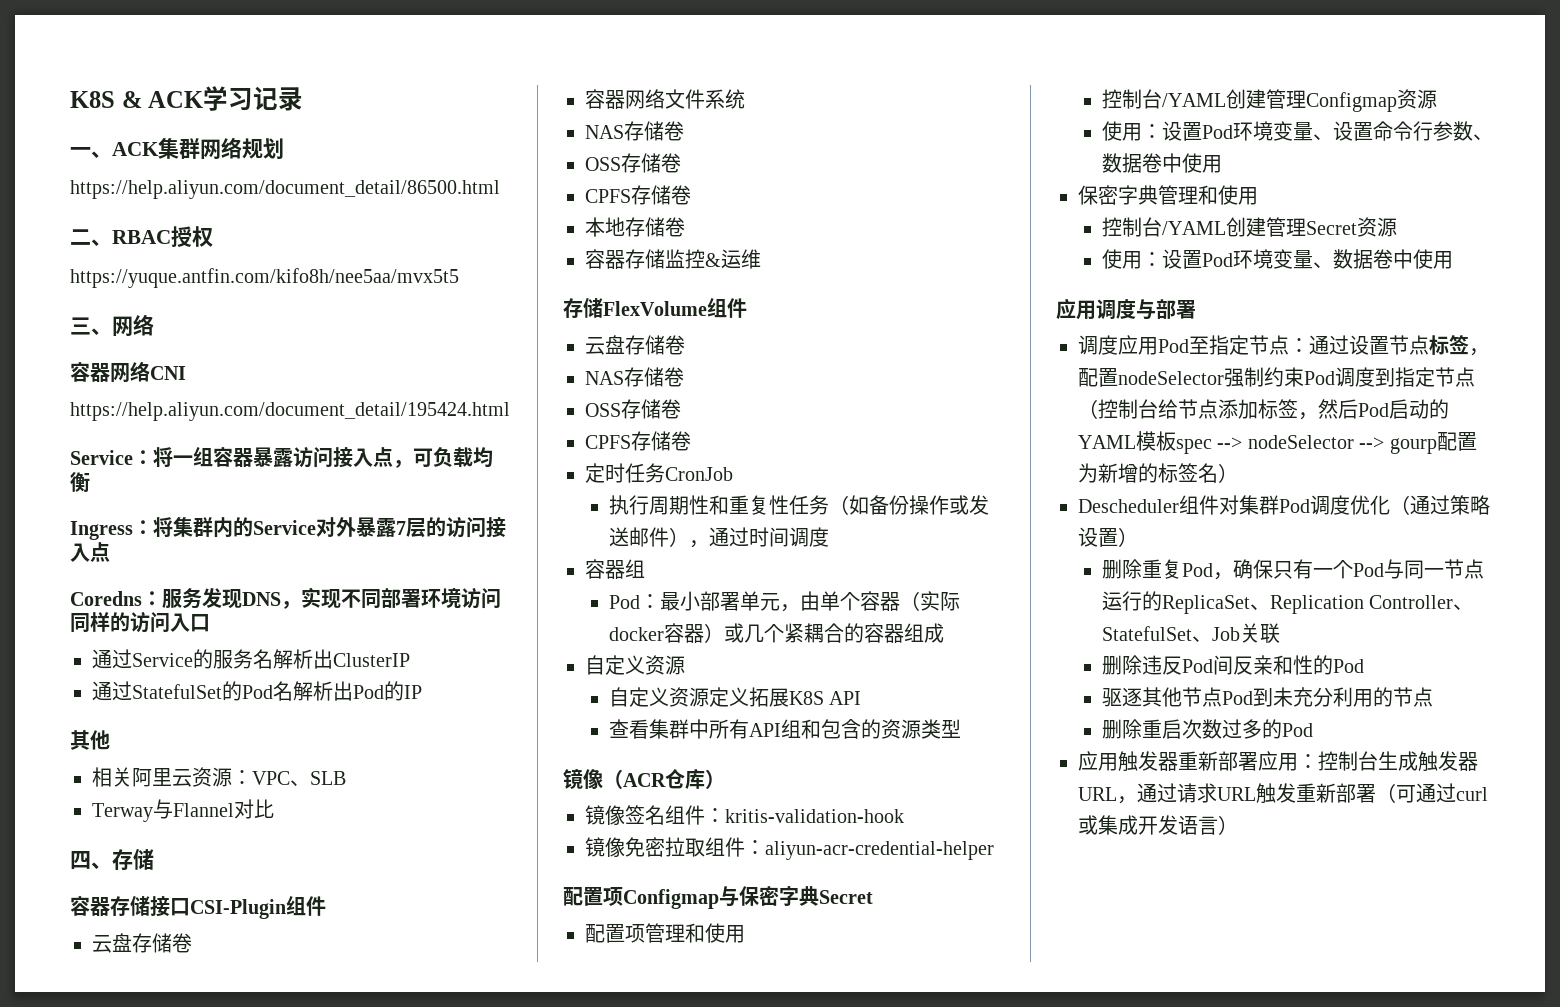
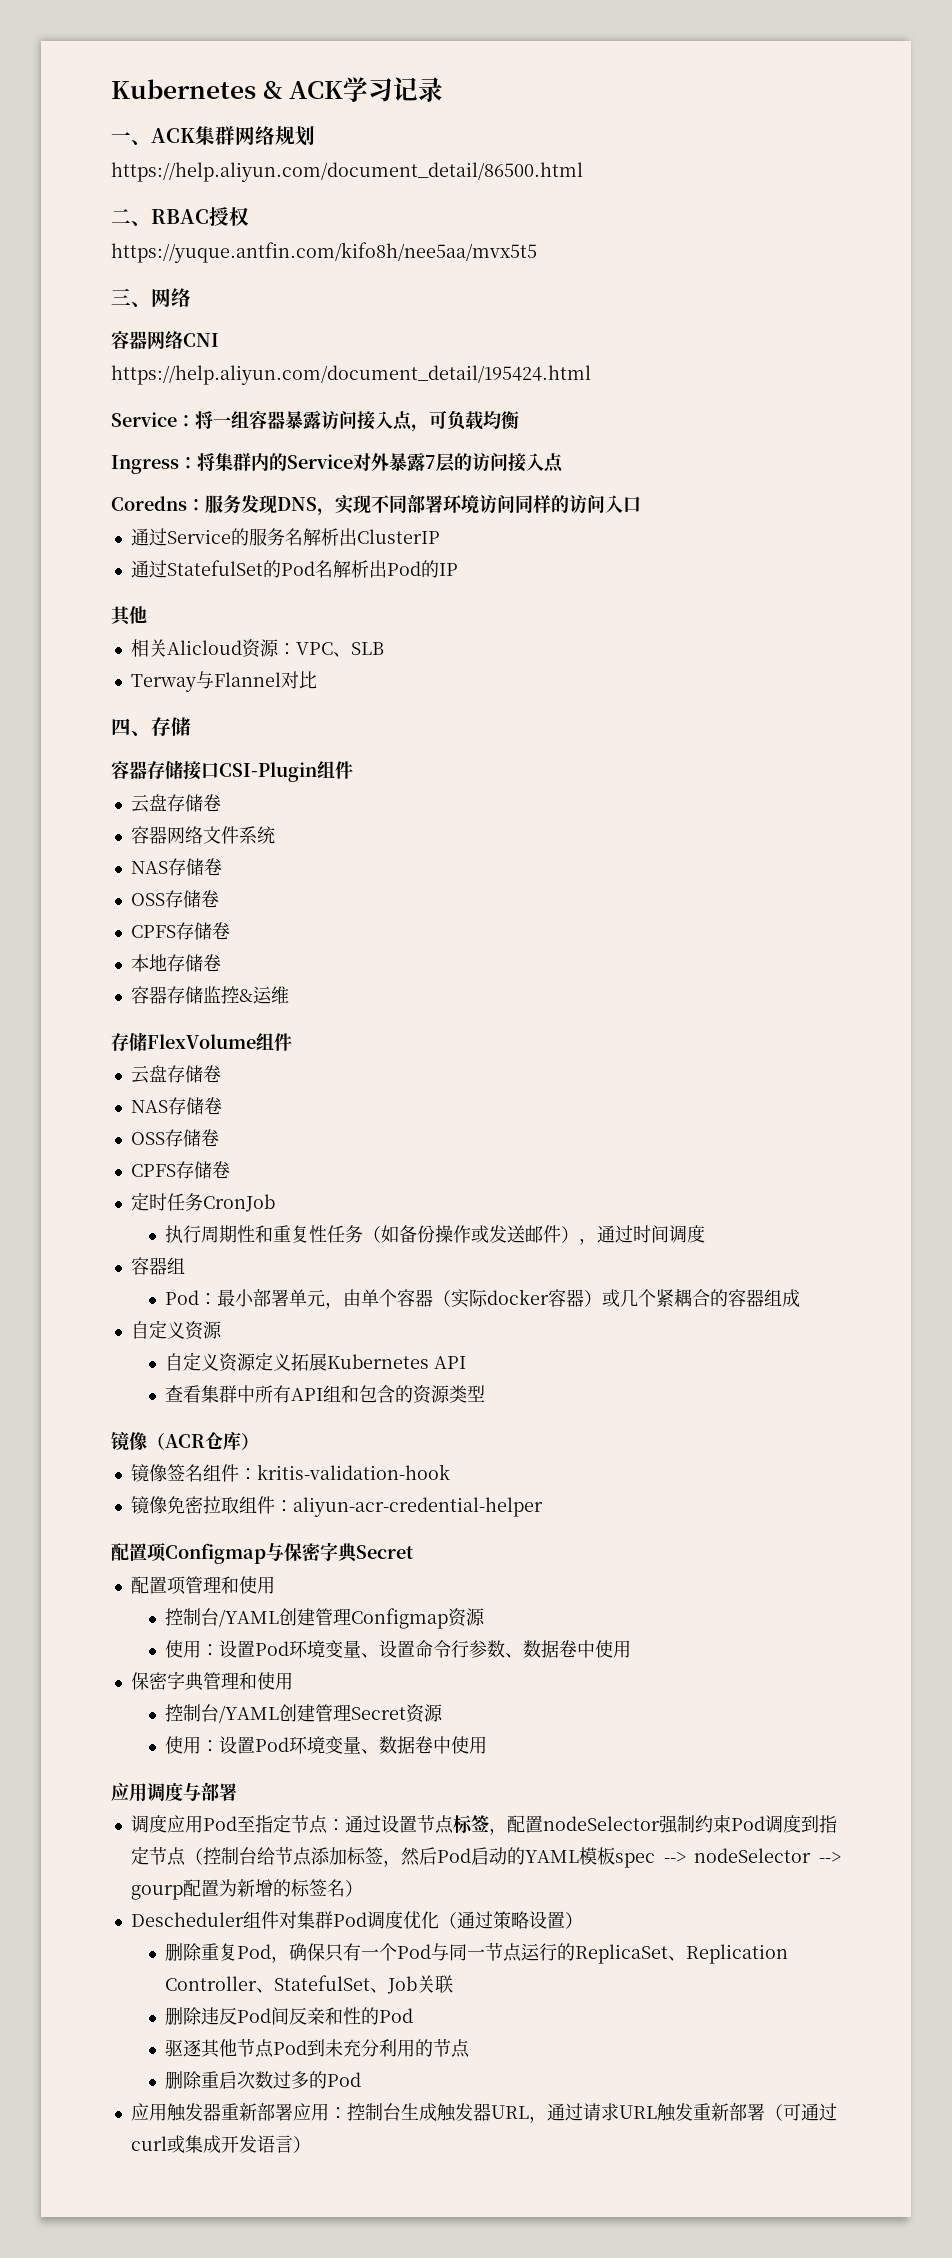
[70,91,115,108] K8S -> [111,79,256,99] Kubernetes
[132,767,192,787] 阿里云 -> [166,640,242,655] Alicloud
[789,691,825,705] K8S -> [327,1354,430,1369] Kubernetes

